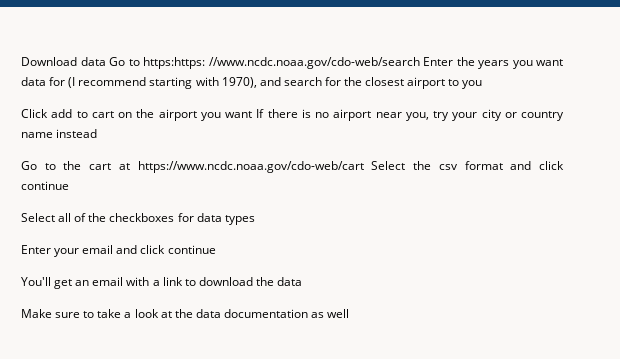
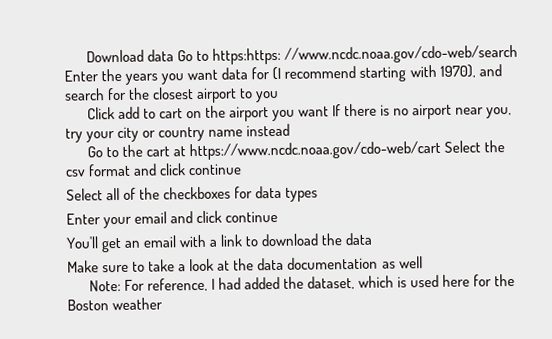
(350, 313) none -> [88,273,516,292] [67,297,164,311] // Note: For reference, I had added the dataset, which is used here for the Boston weather

